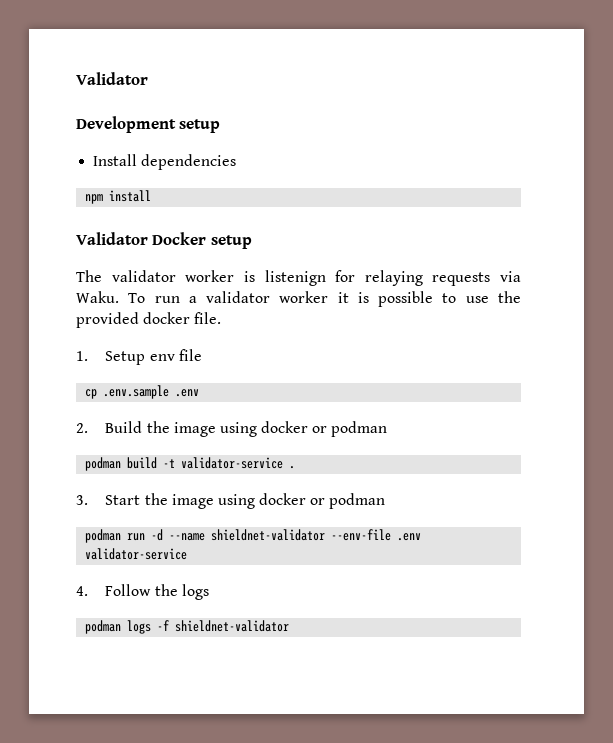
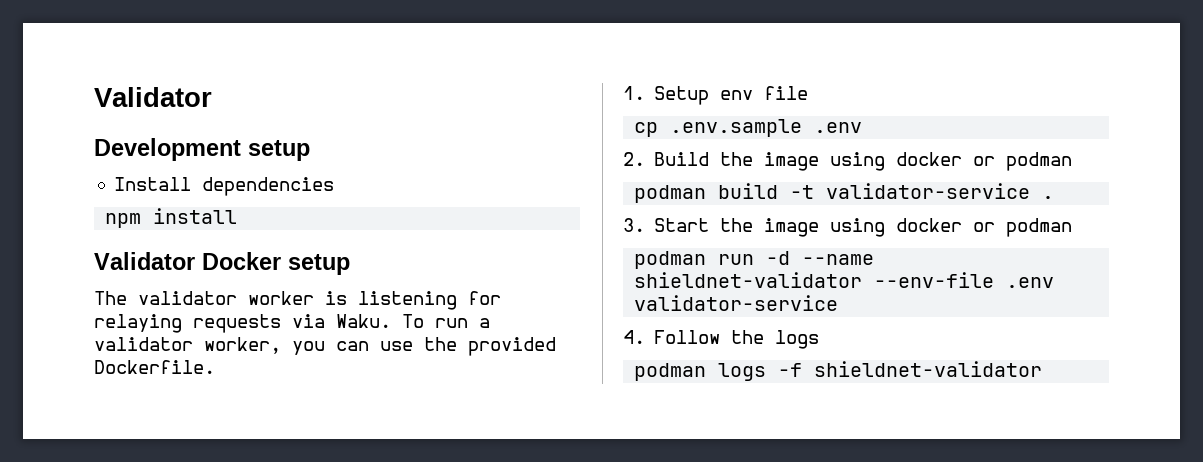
[264,270,326,286] listenign -> [358,291,457,310] listening
[279,291,457,307] worker it is possible to -> [204,337,369,355] worker, you can
[143,312,222,324] docker file. -> [94,360,215,374] Dockerfile.

